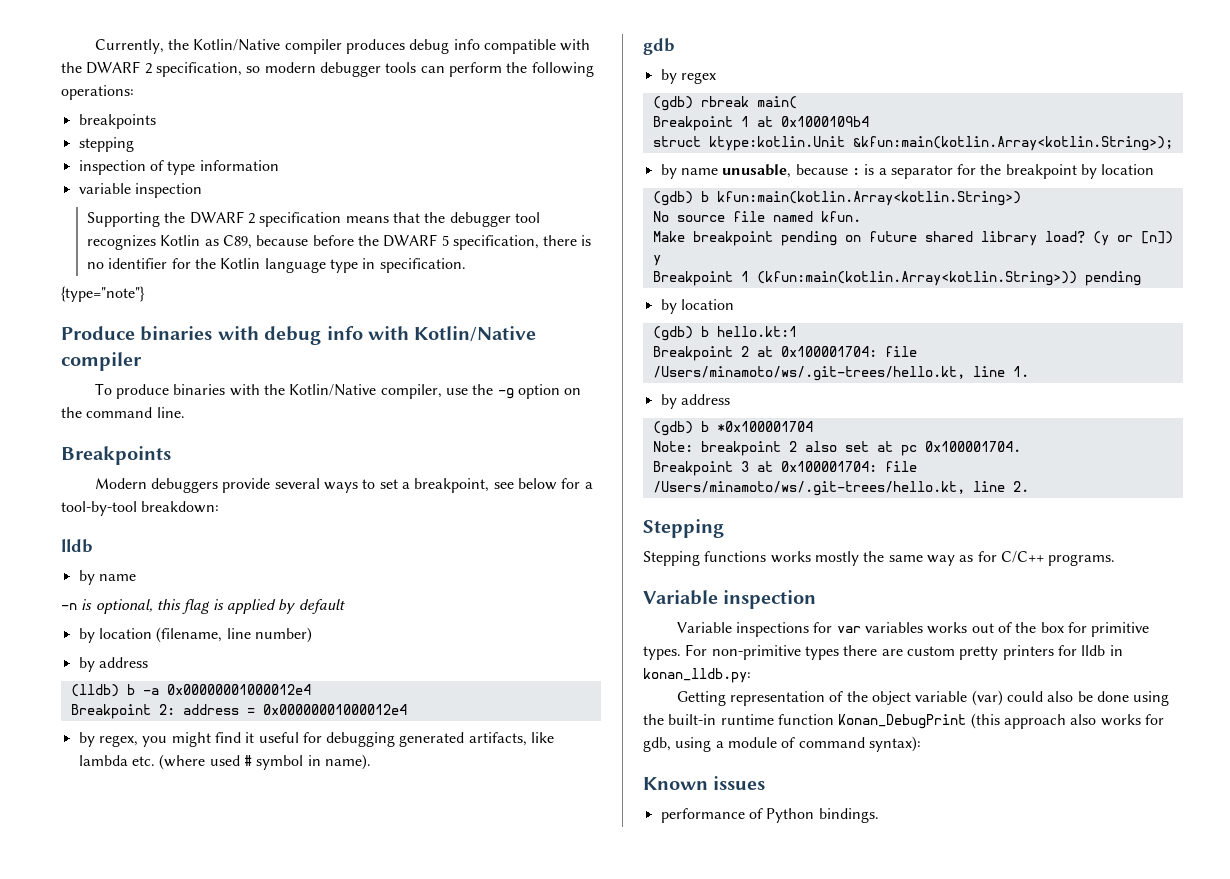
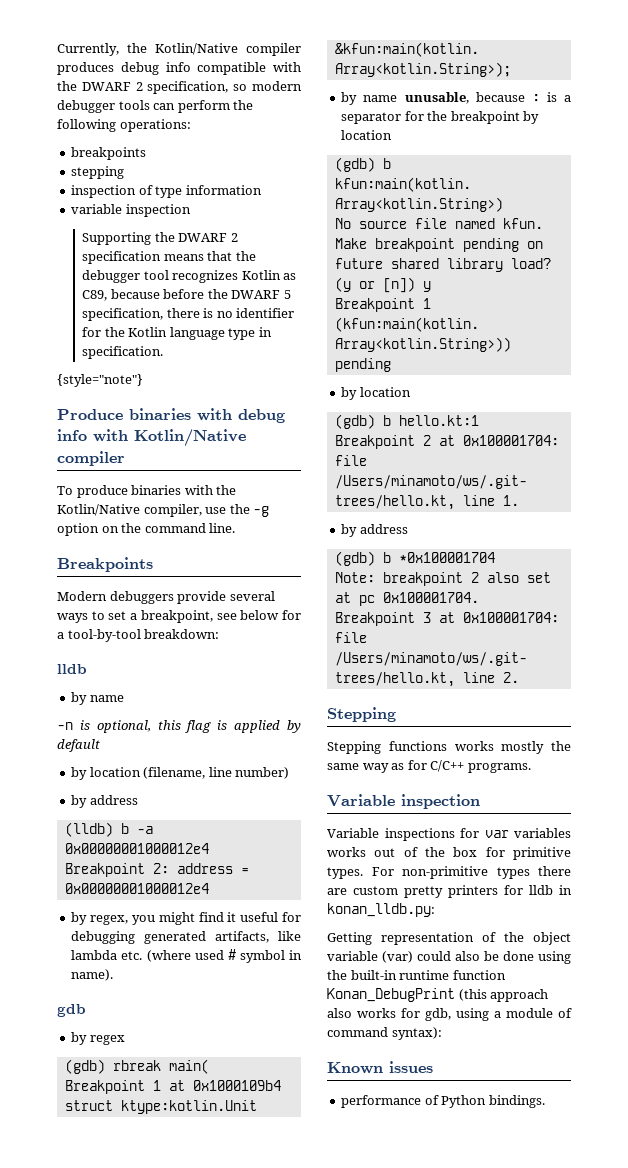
[61,286,145,302] {type="note"} -> [57,374,143,387] {style="note"}

